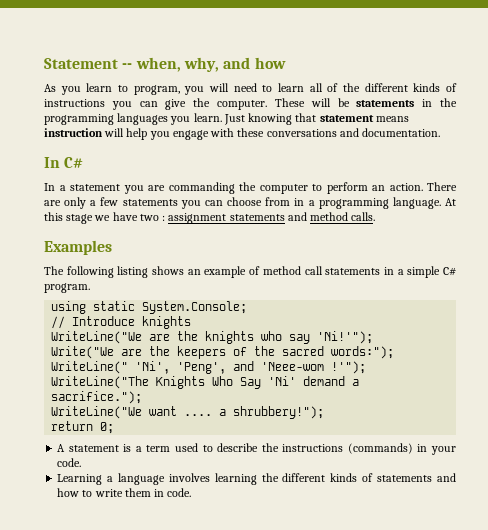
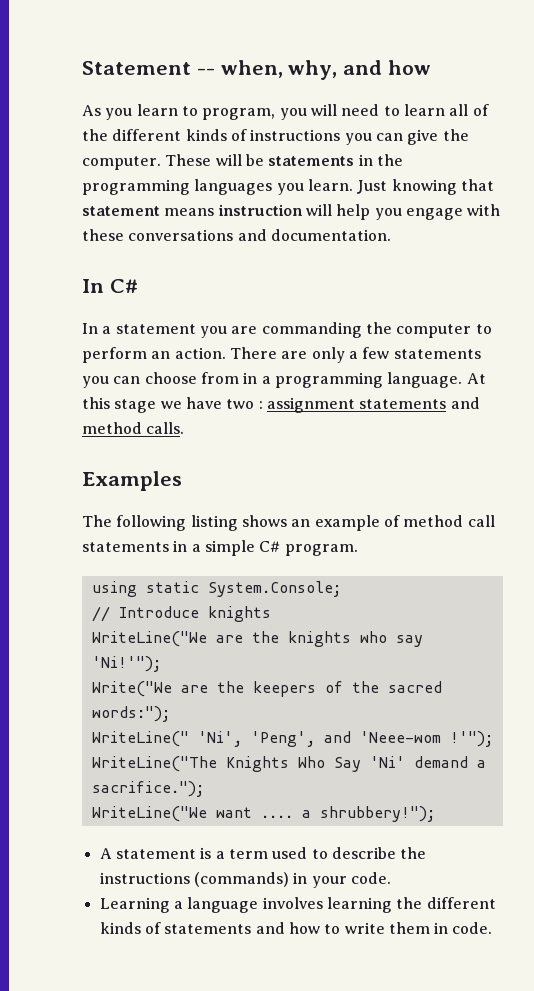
[51,421,115,434] // return 0; -> (435, 814) none

